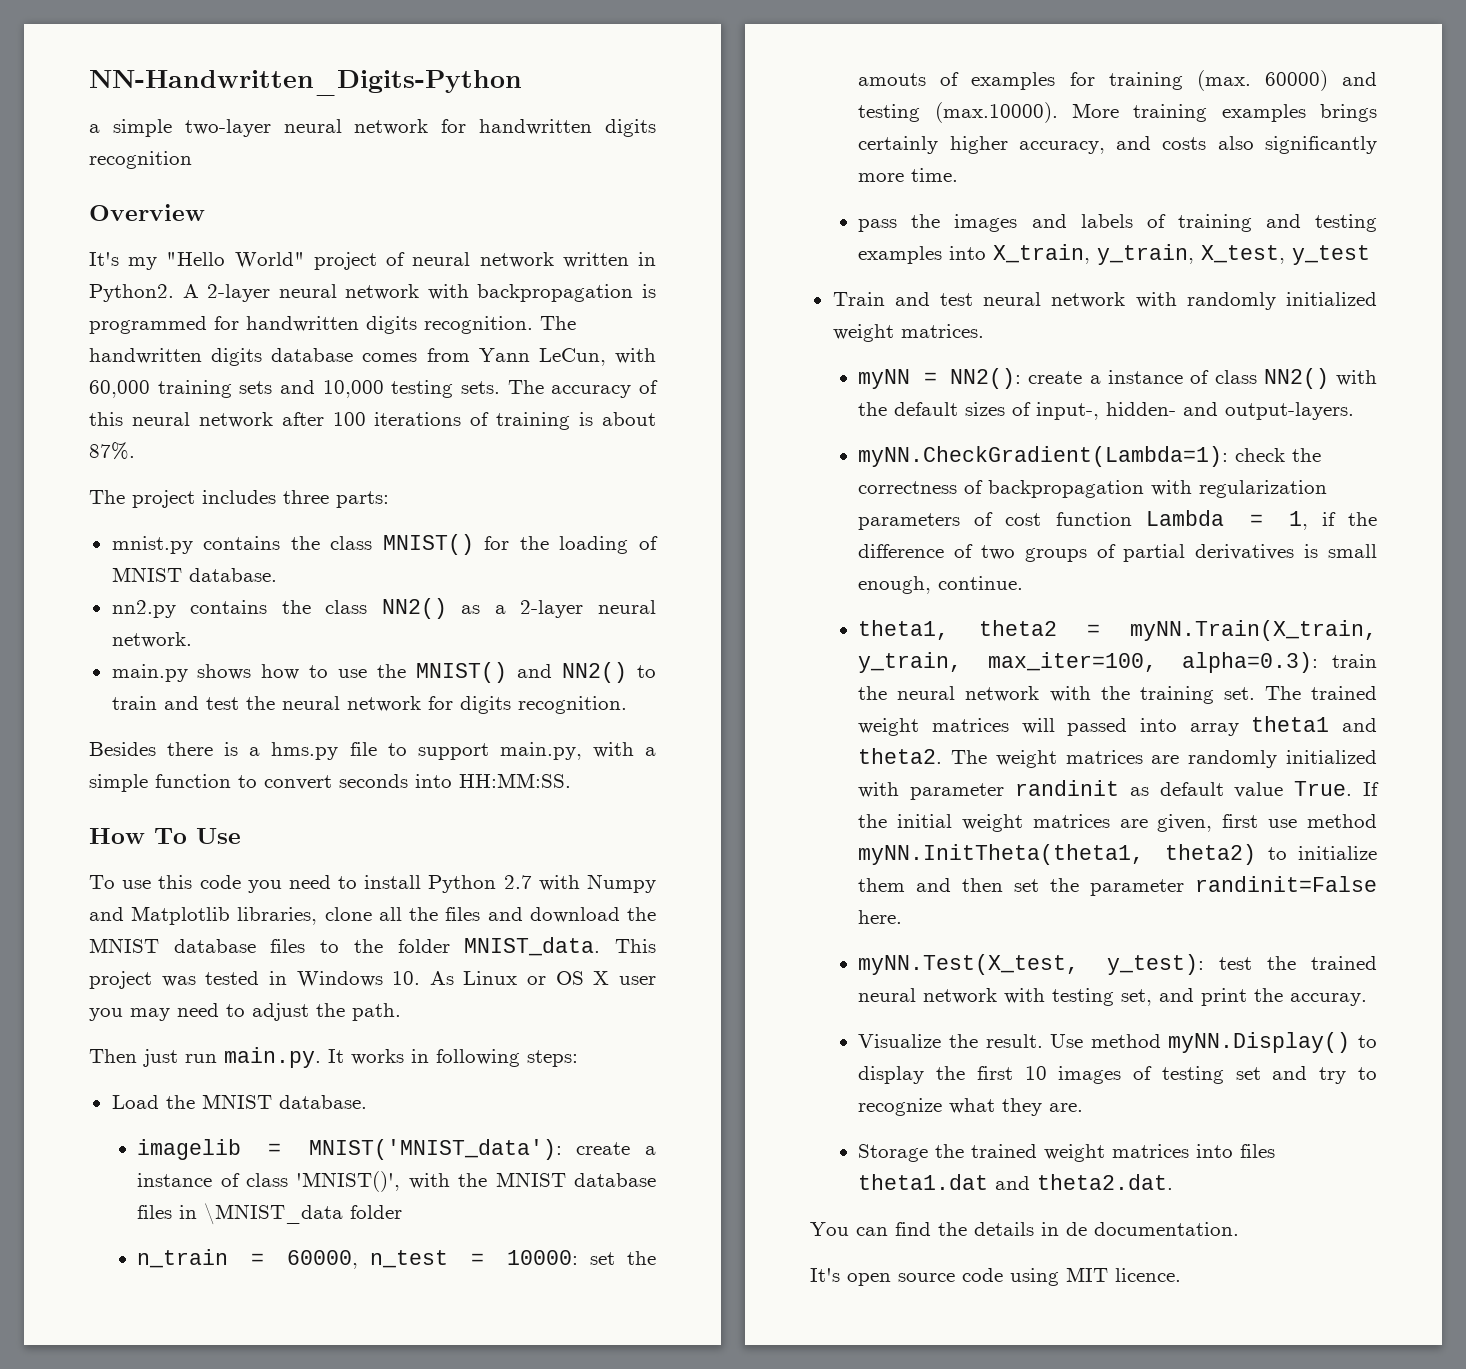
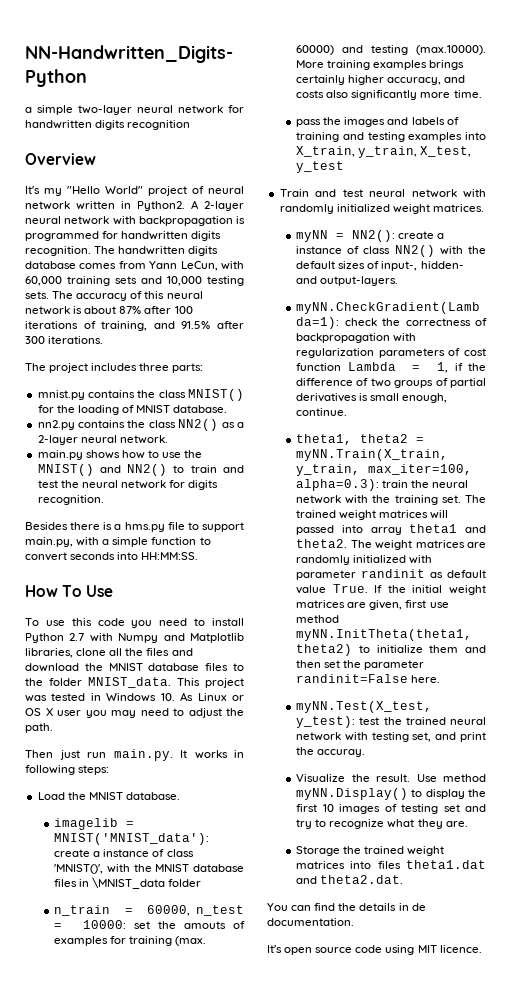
(273, 420) none -> [73,306,142,314] is about 87%
[496,412,657,430] [89,442,135,460] training is about 87%. -> [101,321,244,331] [25,336,104,344] training, and 91.5% after 300 iterations.

